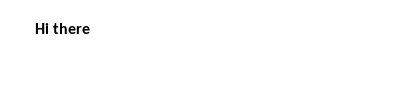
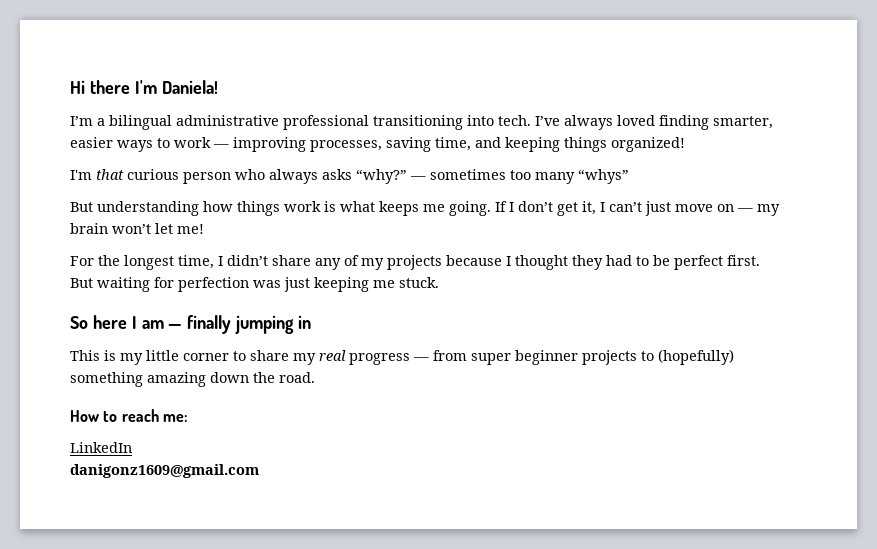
(91, 28) none -> [134,80,218,94] [70,115,773,130] [70,137,685,152] [70,169,629,184] [70,201,780,216] [70,223,204,234] [70,255,760,270] [70,277,439,292] [70,315,312,334] [70,349,734,365] [70,372,315,387] [70,409,188,422] [70,442,132,453] [70,464,259,478] I'm Daniela! // I’m a bilingual administrative professional transitioning into tech. I’ve always loved finding smarter, easier ways to work — improving processes, saving time, and keeping things organized! // I'm that curious person who always asks “why?” — sometimes too many “whys” // But understanding how things work is what keeps me going. If I don’t get it, I can’t just move on — my brain won’t let me! // For the longest time, I didn’t share any of my projects because I thought they had to be perfect first. // But waiting for perfection was just keeping me stuck. // So here I am — finally jumping in // This is my little corner to share my real progress — from super beginner projects to (hopefully) something amazing down the road. // How to reach me: // LinkedIn // danigonz1609@gmail.com

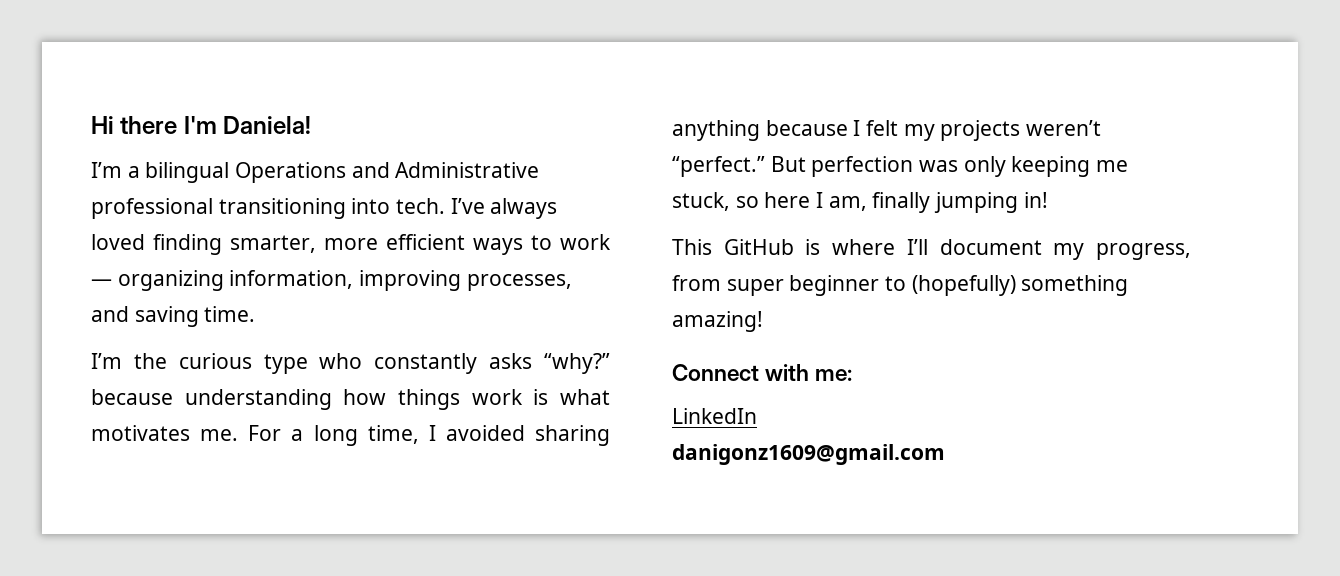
[176,115,279,126] administrative -> [235,162,540,183] Operations and Administrative
[70,137,113,148] easier -> [324,234,465,250] more efficient
[233,137,685,152] [70,169,629,184] [70,202,93,212] improving processes, saving time, and keeping things organized! // I'm that curious person who always asks “why?” — sometimes too many “whys” // But -> [117,270,572,291] [91,306,256,327] [91,353,610,374] [91,389,173,405] organizing information, improving processes, and saving time. // I’m the curious type who constantly asks “why?” because
[379,201,780,216] [70,223,204,234] [70,255,760,270] [70,277,174,292] keeps me going. If I don’t get it, I can’t just move on — my brain won’t let me! // For the longest time, I didn’t share any of my projects because I thought they had to be perfect first. // But waiting for -> [91,425,610,446] [672,120,1102,141] [672,156,806,177] motivates me. For a long time, I avoided sharing anything because I felt my projects weren’t “perfect.” But
[284,277,310,292] just -> [963,156,1006,177] only
[399,277,439,288] [70,315,183,329] stuck. // So here I am — -> [672,192,867,211] stuck, so here I am,
[298,315,312,329] in -> [1023,192,1048,208] in!
[104,350,429,365] is my little corner to share my real progress — -> [723,239,1191,260] GitHub is where I’ll document my progress,
[582,350,637,365] projects -> (880, 285) none
[147,372,315,387] [70,409,159,422] amazing down the road. // How to reach -> [672,311,763,332] [672,364,810,381] amazing! // Connect with

